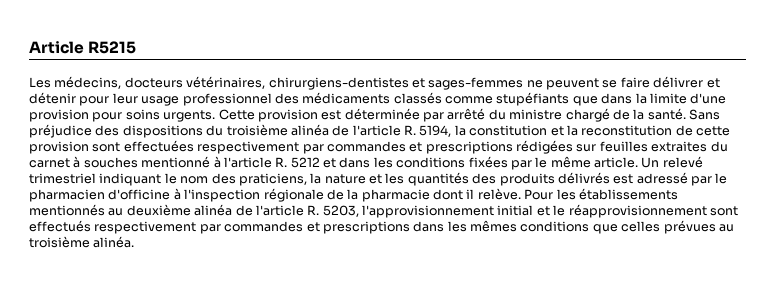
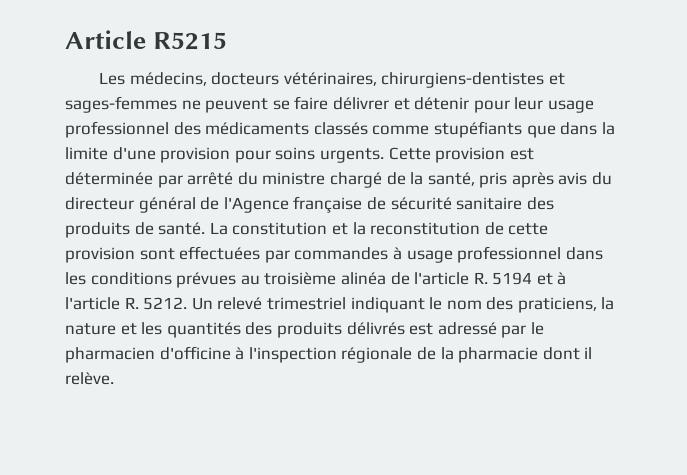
[647,108,720,120] [29,124,466,138] santé. Sans préjudice des dispositions du troisième alinéa de l'article R. 5194, la -> [427,172,613,188] [65,196,554,213] [65,222,228,238] santé, pris après avis du directeur général de l'Agence française de sécurité sanitaire des produits de santé. La
[197,140,728,154] [29,156,638,170] respectivement par commandes et prescriptions rédigées sur feuilles extraites du carnet à souches mentionné à l'article R. 5212 et dans les conditions fixées par le même article. -> [264,246,603,263] [65,272,567,288] [65,297,188,310] par commandes à usage professionnel dans les conditions prévues au troisième alinéa de l'article R. 5194 et à l'article R. 5212.
[524,188,678,200] [29,204,738,218] [29,220,734,234] [29,236,135,248] Pour les établissements mentionnés au deuxième alinéa de l'article R. 5203, l'approvisionnement initial et le réapprovisionnement sont effectués respectivement par commandes et prescriptions dans les mêmes conditions que celles prévues au troisième alinéa. -> (114, 378) none

